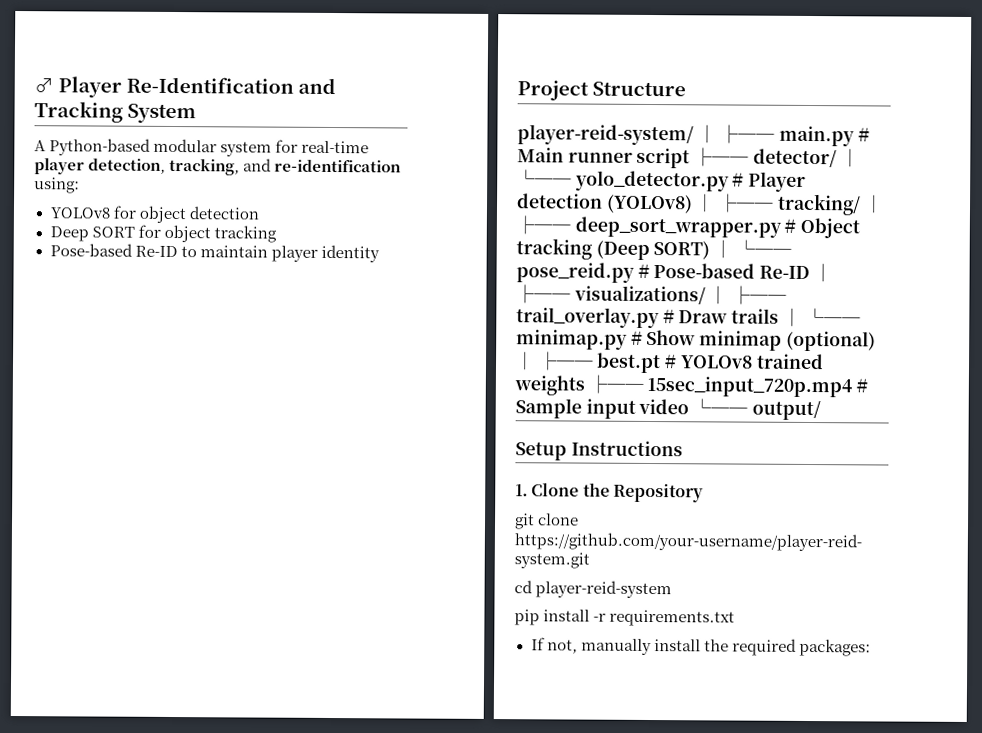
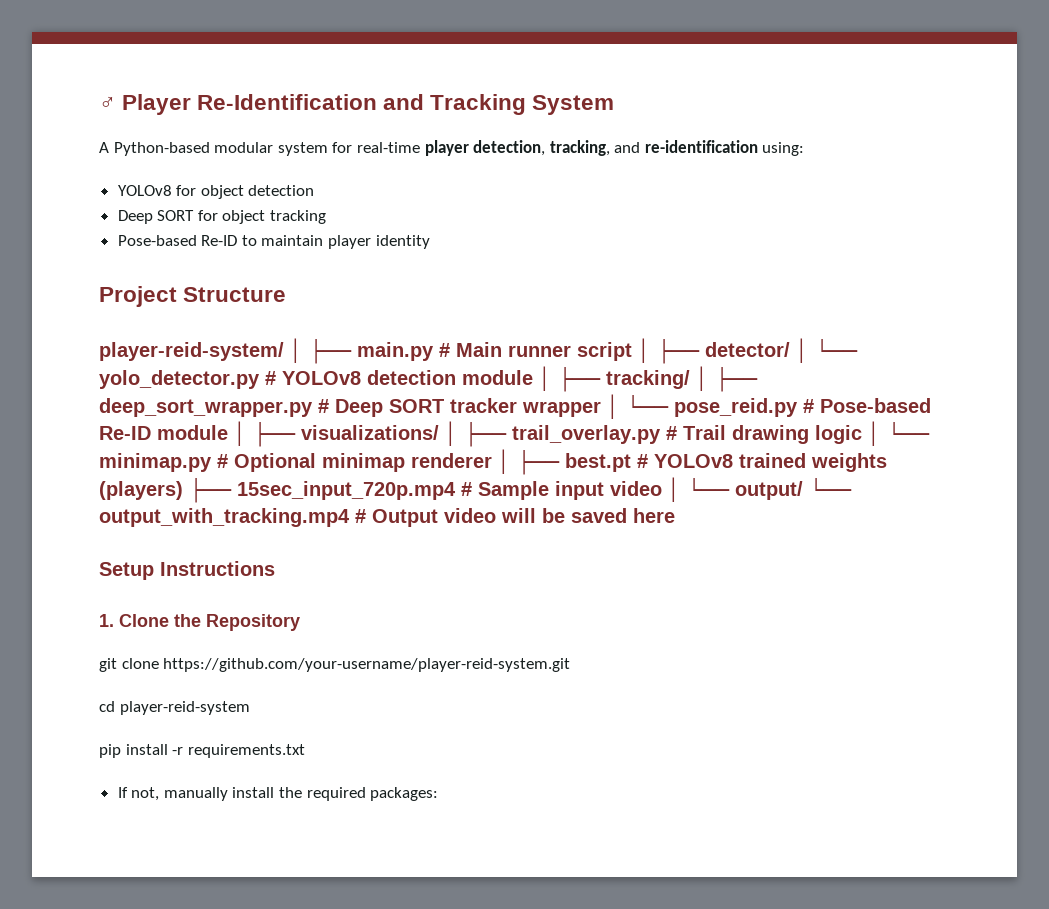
(691, 158) none -> [638,338,651,363] │
[748,171,807,192] [516,193,693,214] Player detection (YOLOv8) -> [282,370,533,385] YOLOv8 detection module
[800,217,861,239] [516,238,711,260] Object tracking (Deep SORT) -> [335,398,601,417] Deep SORT tracker wrapper
(811, 272) none -> [157,425,228,440] module
[678,308,780,324] Draw trails -> [683,425,862,444] Trail drawing logic
[646,329,876,352] Show minimap (optional) -> [234,453,492,472] Optional minimap renderer
(585, 385) none -> [99,481,183,500] (players)
(690, 406) none -> [668,477,681,502] │
(821, 410) none -> [809,478,852,496] [99,508,675,527] └── output_with_tracking.mp4 # Output video will be saved here

